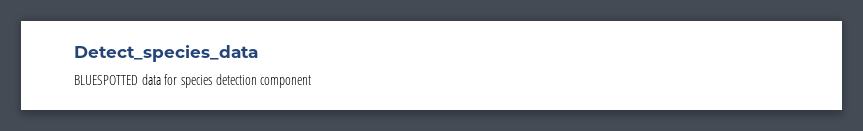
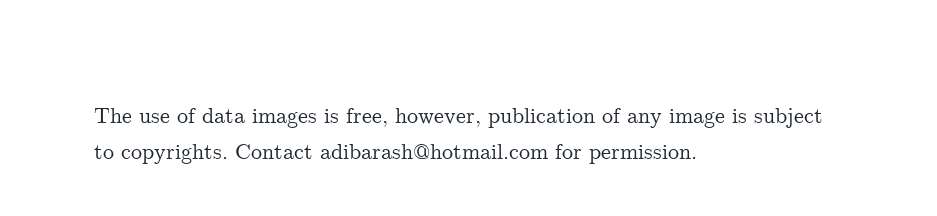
[74,45,258,62] [74,74,312,88] Detect_species_data // BLUESPOTTED data for species detection component -> [94,108,823,128] [94,144,697,164] The use of data images is free, however, publication of any image is subject to copyrights. Contact adibarash@hotmail.com for permission.

